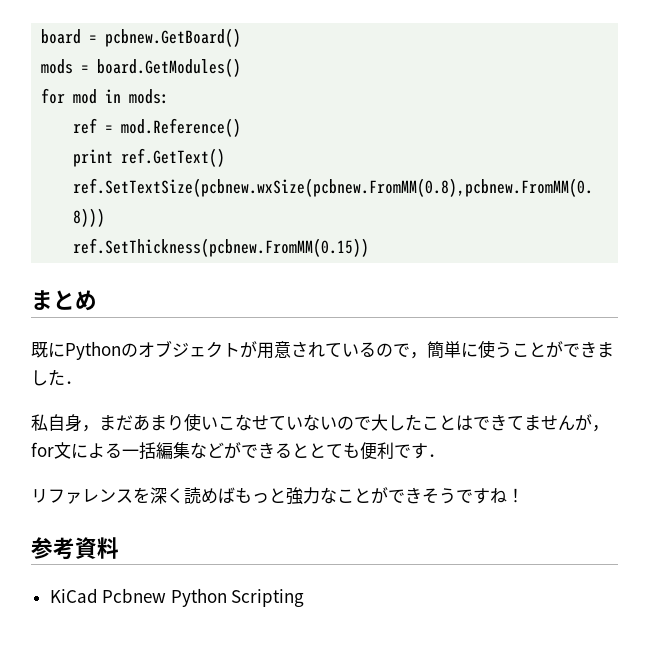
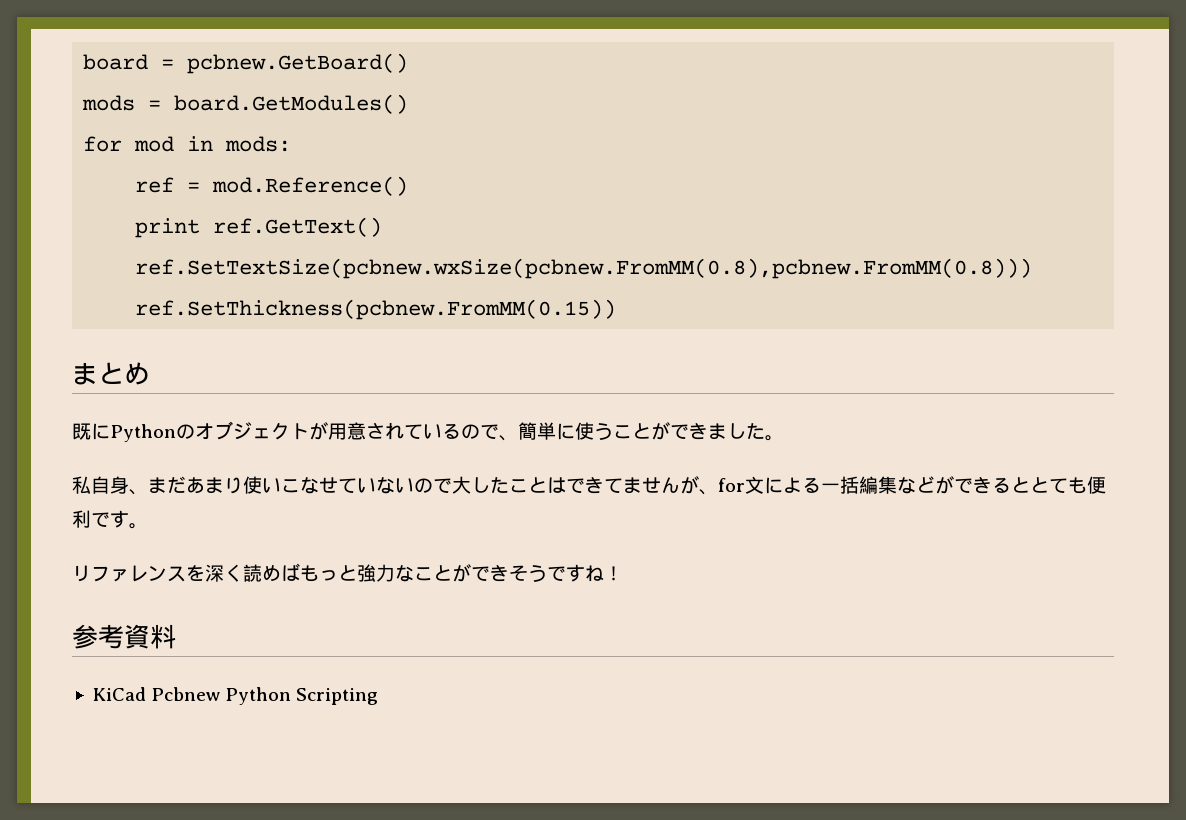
[410,352,427,359] ， -> [499,435,518,441] 、
[65,381,82,384] ． -> [765,435,784,441] 。
[82,425,99,432] ， -> [129,489,148,495] 、
[592,425,609,432] ， -> [699,489,718,495] 、
[428,454,445,457] ． -> [129,523,148,529] 。

